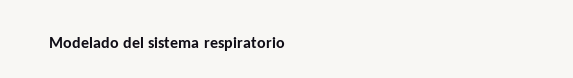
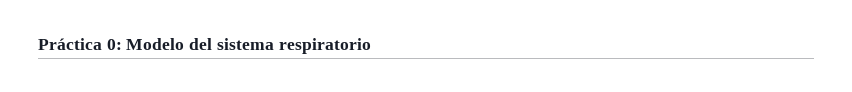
[49,37,119,48] Modelado -> [38,38,185,50] Práctica 0: Modelo

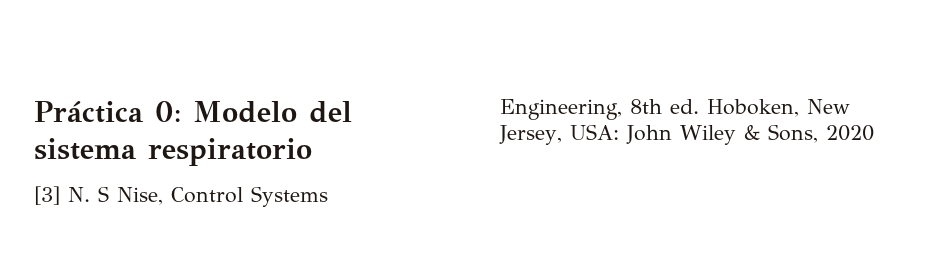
(371, 46) none -> [34,186,328,207] [500,99,850,120] [499,124,874,145] // [3] N. S Nise, Control Systems Engineering, 8th ed. Hoboken, New Jersey, USA: John Wiley & Sons, 2020

